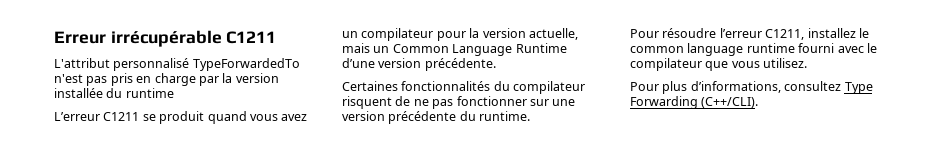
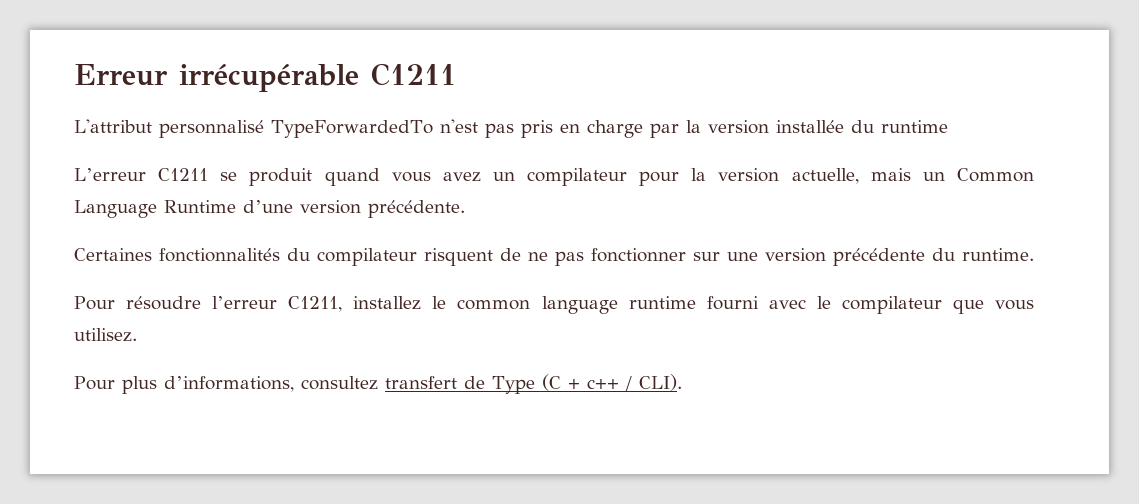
[844,82,873,94] [630,96,759,109] Type Forwarding (C++/CLI). -> [385,374,682,394] transfert de Type (C + c++ / CLI).

